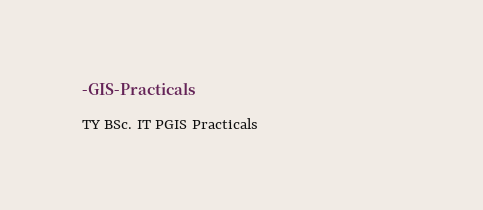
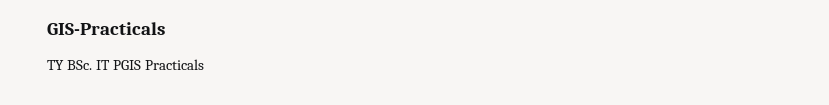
[82,82,195,95] -GIS-Practicals -> [47,22,165,35] GIS-Practicals

